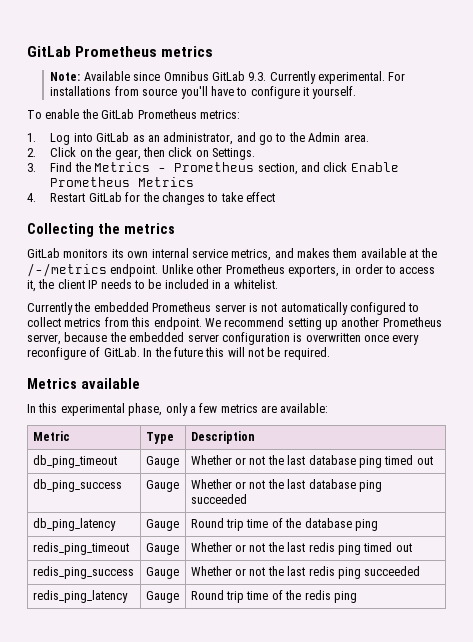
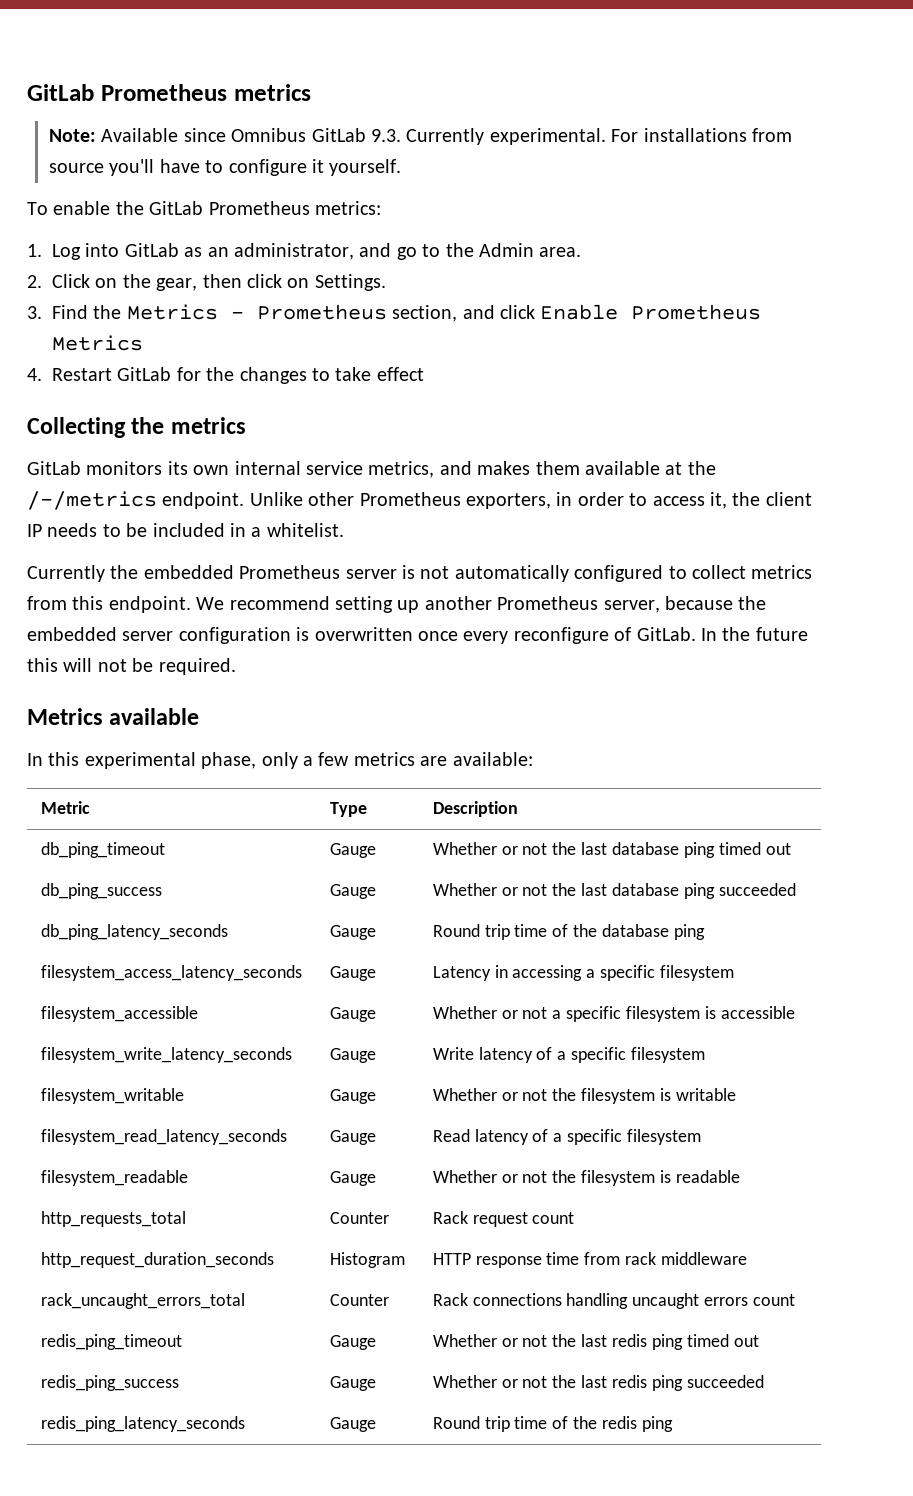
[32,518,116,531] db_ping_latency -> [40,924,228,940] db_ping_latency_seconds
(378, 525) none -> [40,965,302,981] [329,966,376,981] [432,965,734,981] [40,1006,198,1022] [329,1007,376,1022] [432,1006,795,1022] [40,1047,292,1063] [329,1048,376,1063] [432,1047,705,1063] [40,1088,184,1104] [329,1089,376,1104] [432,1088,736,1104] [40,1129,287,1145] [329,1130,376,1145] [432,1129,701,1145] [40,1170,188,1186] [329,1171,376,1186] [432,1170,740,1186] [40,1211,186,1227] [329,1212,389,1224] [432,1211,575,1227] [40,1252,274,1268] [329,1252,405,1268] [432,1252,747,1268] [40,1293,245,1309] [329,1294,389,1306] [432,1293,795,1309] // filesystem_access_latency_seconds | Gauge | Latency in accessing a specific filesystem // filesystem_accessible | Gauge | Whether or not a specific filesystem is accessible // filesystem_write_latency_seconds | Gauge | Write latency of a specific filesystem // filesystem_writable | Gauge | Whether or not the filesystem is writable // filesystem_read_latency_seconds | Gauge | Read latency of a specific filesystem // filesystem_readable | Gauge | Whether or not the filesystem is readable // http_requests_total | Counter | Rack request count // http_request_duration_seconds | Histogram | HTTP response time from rack middleware // rack_uncaught_errors_total | Counter | Rack connections handling uncaught errors count
[32,590,128,603] redis_ping_latency -> [40,1416,245,1432] redis_ping_latency_seconds

